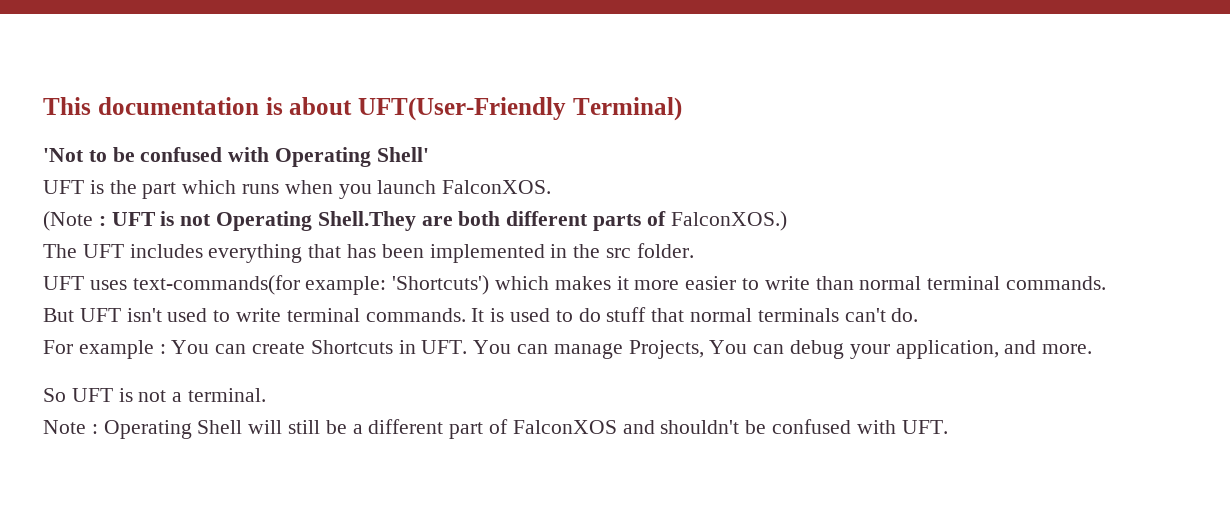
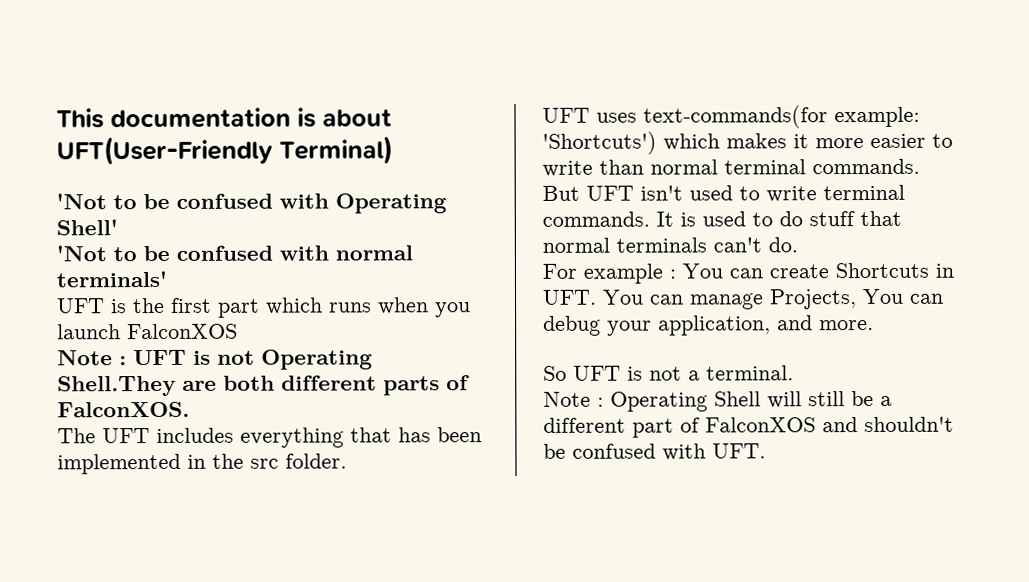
(429, 154) none -> [56,245,413,262] [56,270,167,288] // 'Not to be confused with normal terminals'
(137, 187) none -> [171,297,212,313] first
[442,180,552,194] [43,211,93,231] FalconXOS. // (Note -> [127,323,238,340] [57,350,113,366] FalconXOS // Note
[670,211,787,231] FalconXOS.) -> [57,401,190,418] FalconXOS.

